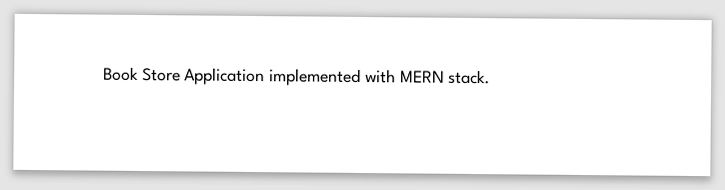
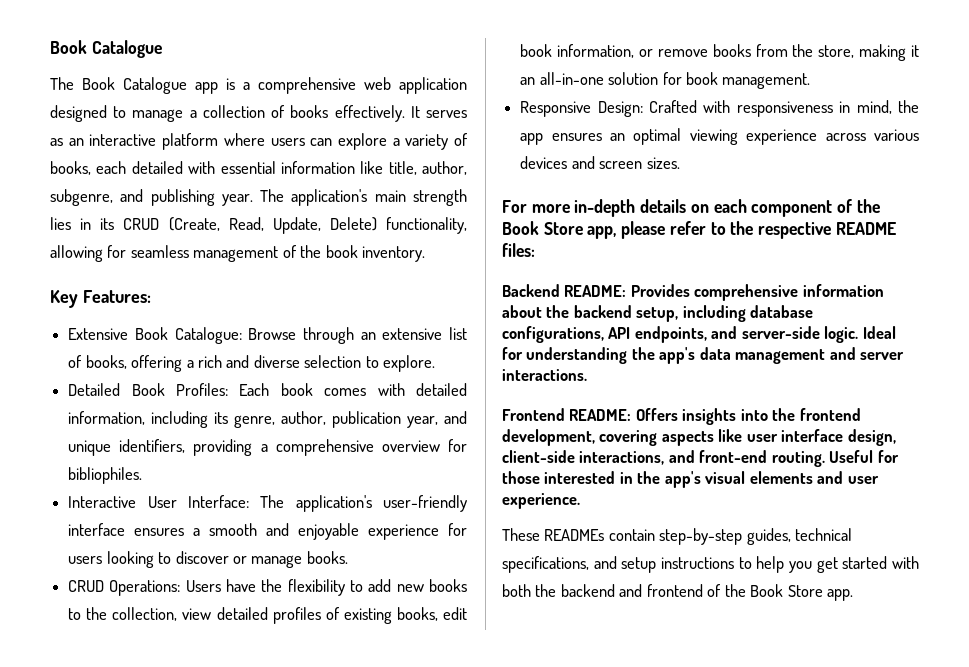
[103,66,491,86] Book Store Application implemented with MERN stack. -> [50,40,162,58] [50,77,467,94] [50,105,468,122] [50,133,468,150] [50,161,467,175] [50,189,467,206] [50,217,467,234] [50,245,426,262] [50,290,151,308] [68,327,467,344] [68,355,436,372] [68,383,467,396] [68,411,468,428] [68,439,467,456] [68,467,143,484] [68,495,468,512] [68,523,468,540] [68,551,348,568] [68,579,467,596] [68,607,467,624] [520,44,919,61] [520,72,811,89] [520,100,919,117] [520,128,919,145] [520,156,680,169] [502,199,880,217] [502,221,896,239] [502,243,535,257] [502,284,884,301] [502,305,814,322] [502,326,896,343] [502,347,905,364] [502,369,587,381] [502,408,861,425] [502,429,896,446] [502,450,899,467] [502,471,879,488] [502,493,580,509] [502,528,853,545] [502,556,919,573] [502,584,854,601] Book Catalogue // The Book Catalogue app is a comprehensive web application designed to manage a collection of books effectively. It serves as an interactive platform where users can explore a variety of books, each detailed with essential information like title, author, subgenre, and publishing year. The application's main strength lies in its CRUD (Create, Read, Update, Delete) functionality, allowing for seamless management of the book inventory. // Key Features: // Extensive Book Catalogue: Browse through an extensive list of books, offering a rich and diverse selection to explore. // Detailed Book Profiles: Each book comes with detailed information, including its genre, author, publication year, and unique identifiers, providing a comprehensive overview for bibliophiles. // Interactive User Interface: The application's user-friendly interface ensures a smooth and enjoyable experience for users looking to discover or manage books. // CRUD Operations: Users have the flexibility to add new books to the collection, view detailed profiles of existing books, edit book information, or remove books from the store, making it an all-in-one solution for book management. // Responsive Design: Crafted with responsiveness in mind, the app ensures an optimal viewing experience across various devices and screen sizes. // For more in-depth details on each component of the Book Store app, please refer to the respective README files: // Backend README: Provides comprehensive information about the backend setup, including database configurations, API endpoints, and server-side logic. Ideal for understanding the app's data management and server interactions. // Frontend README: Offers insights into the frontend development, covering aspects like user interface design, client-side interactions, and front-end routing. Useful for those interested in the app's visual elements and user experience. // These READMEs contain step-by-step guides, technical specifications, and setup instructions to help you get started with both the backend and frontend of the Book Store app.

